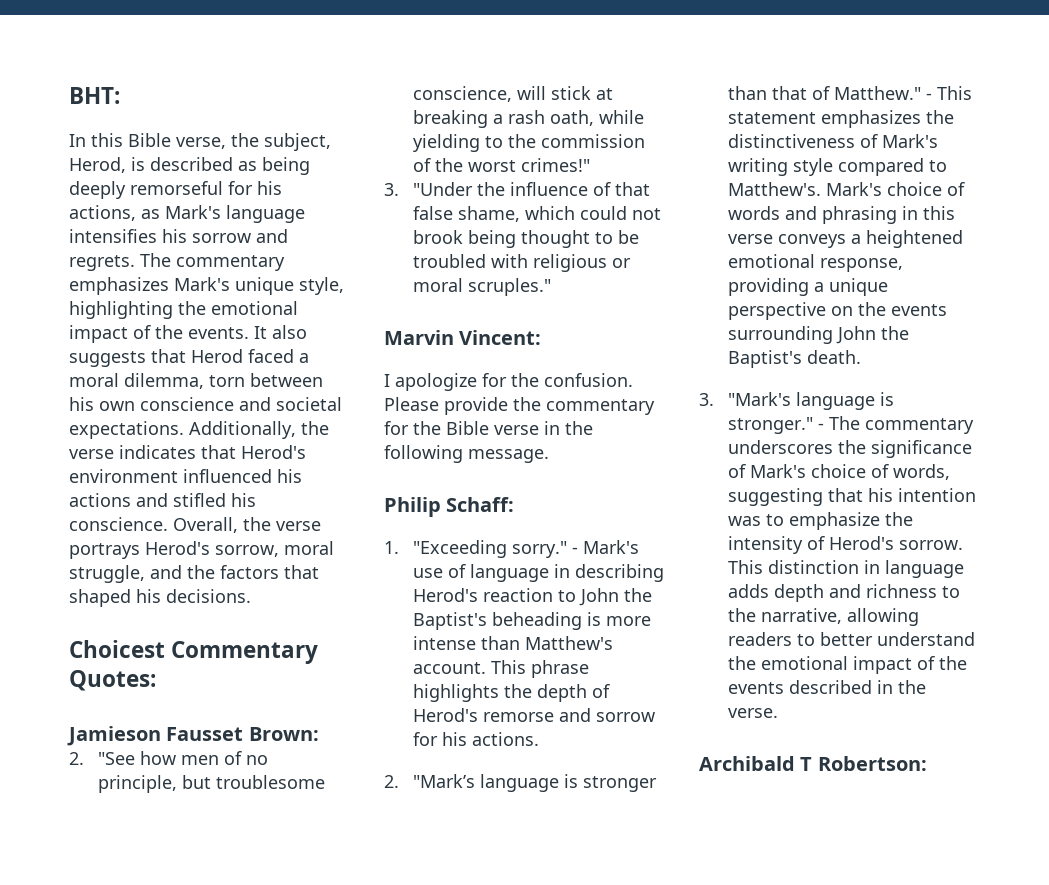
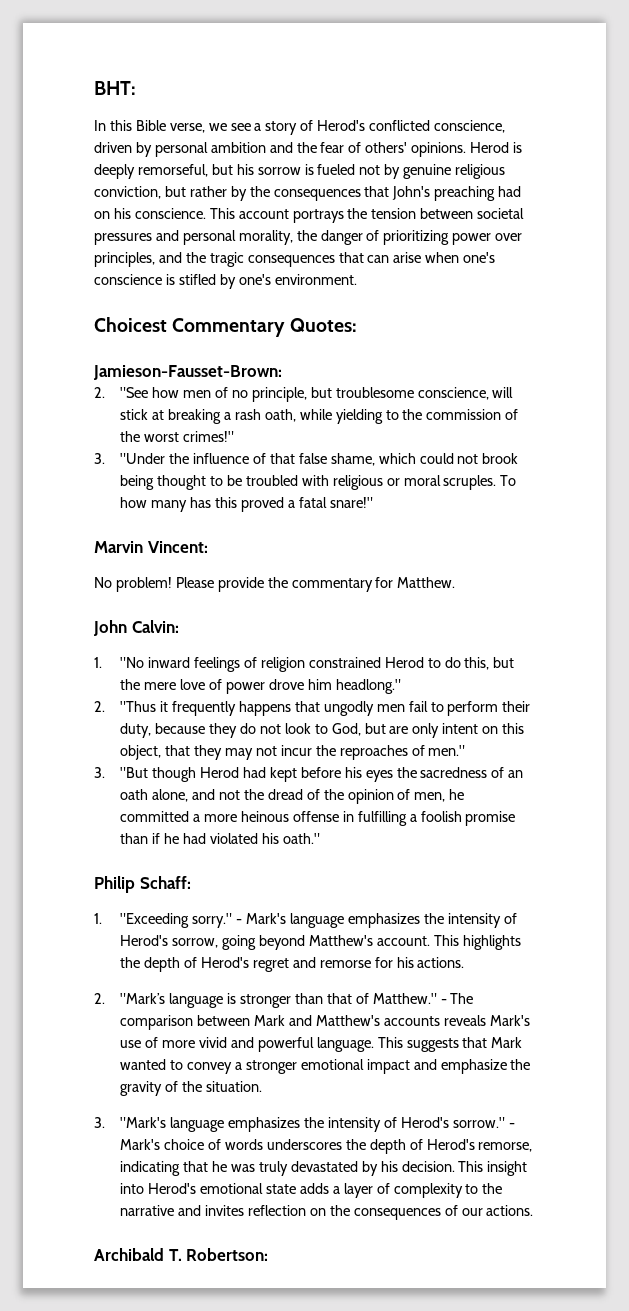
[231,133,331,151] [69,157,310,175] [69,181,282,199] [69,205,305,223] [69,229,288,243] [69,253,285,271] [69,277,344,295] [69,301,298,319] [69,325,307,343] [69,349,309,367] [69,373,323,389] [69,397,342,411] [69,421,329,439] [69,445,306,459] [69,469,302,483] [69,493,256,507] [69,517,321,533] [69,541,334,559] [69,565,319,583] [69,589,251,607] the subject, Herod, is described as being deeply remorseful for his actions, as Mark's language intensifies his sorrow and regrets. The commentary emphasizes Mark's unique style, highlighting the emotional impact of the events. It also suggests that Herod faced a moral dilemma, torn between his own conscience and societal expectations. Additionally, the verse indicates that Herod's environment influenced his actions and stifled his conscience. Overall, the verse portrays Herod's sorrow, moral struggle, and the factors that shaped his decisions. -> [208,120,506,135] [94,142,523,157] [94,164,506,179] [94,186,522,201] [94,208,525,223] [94,230,523,245] [94,252,496,267] [94,274,357,289] we see a story of Herod's conflicted conscience, driven by personal ambition and the fear of others' opinions. Herod is deeply remorseful, but his sorrow is fueled not by genuine religious conviction, but rather by the consequences that John's preaching had on his conscience. This account portrays the tension between societal pressures and personal morality, the danger of prioritizing power over principles, and the tragic consequences that can arise when one's conscience is stifled by one's environment.
[67,726,319,746] Jamieson Fausset Brown: -> [93,365,282,380] Jamieson-Fausset-Brown:
[468,278,552,296] [384,330,542,345] [384,373,633,391] scruples." // Marvin Vincent: // I apologize for the confusion. -> [443,475,517,490] [120,497,373,512] [94,541,208,553] [94,577,172,592] scruples. To how many has this proved a fatal snare!" // Marvin Vincent: // No problem!
[413,421,593,435] [384,445,549,463] the Bible verse in the following message. -> [397,577,456,588] [93,620,179,636] [94,657,515,672] [120,679,401,694] [94,701,531,716] [120,723,525,738] [120,745,466,760] [94,767,524,782] [120,789,465,804] [120,811,516,826] [120,833,320,844] Matthew. // John Calvin: // 1. "No inward feelings of religion constrained Herod to do this, but the mere love of power drove him headlong." // 2. "Thus it frequently happens that ungodly men fail to perform their duty, because they do not look to God, but are only intent on this object, that they may not incur the reproaches of men." // 3. "But though Herod had kept before his eyes the sacredness of an oath alone, and not the dread of the opinion of men, he committed a more heinous offense in fulfilling a foolish promise than if he had violated his oath."
[413,564,665,582] [413,588,653,606] [413,612,652,630] [413,636,521,650] use of language in describing Herod's reaction to John the Baptist's beheading is more intense than -> [289,913,517,928] [120,935,305,950] language emphasizes the intensity of Herod's sorrow, going beyond
[531,660,590,678] phrase -> (459, 940) none
[483,708,656,722] remorse and sorrow -> [252,957,371,972] regret and remorse
[937,86,973,100] [728,110,955,128] [728,134,939,148] [728,158,948,176] [728,182,966,196] [728,206,956,224] [728,230,964,248] [728,254,904,272] [728,278,889,296] [728,302,948,320] [728,326,910,344] [728,350,862,368] [699,392,895,410] [728,416,975,434] [728,440,973,458] [728,464,951,480] [728,488,977,506] [728,512,914,530] [728,536,964,554] [728,560,965,578] [728,584,961,602] [728,608,920,626] [728,632,976,646] [728,656,968,674] [728,680,927,694] [728,708,779,718] This statement emphasizes the distinctiveness of Mark's writing style compared to Matthew's. Mark's choice of words and phrasing in this verse conveys a heightened emotional response, providing a unique perspective on the events surrounding John the Baptist's death. // 3. "Mark's language is stronger." - The commentary underscores the significance of Mark's choice of words, suggesting that his intention was to emphasize the intensity of Herod's sorrow. This distinction in language adds depth and richness to the narrative, allowing readers to better understand the emotional impact of the events described in the verse. -> [450,993,474,1004] [120,1015,530,1030] [120,1037,523,1052] [120,1059,531,1074] [120,1081,262,1096] [94,1117,515,1132] [120,1139,533,1154] [120,1161,528,1176] [120,1183,503,1198] [120,1205,534,1220] The comparison between Mark and Matthew's accounts reveals Mark's use of more vivid and powerful language. This suggests that Mark wanted to convey a stronger emotional impact and emphasize the gravity of the situation. // 3. "Mark's language emphasizes the intensity of Herod's sorrow." - Mark's choice of words underscores the depth of Herod's remorse, indicating that he was truly devastated by his decision. This insight into Herod's emotional state adds a layer of complexity to the narrative and invites reflection on the consequences of our actions.
[800,757,813,771] T -> [168,1249,182,1261] T.

